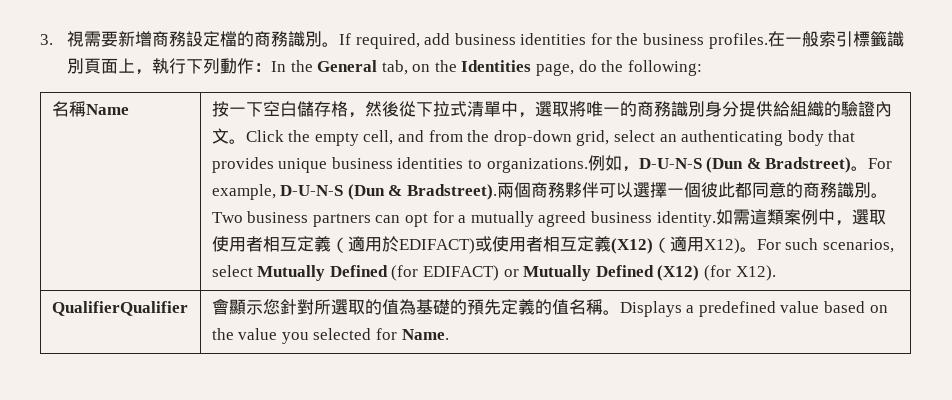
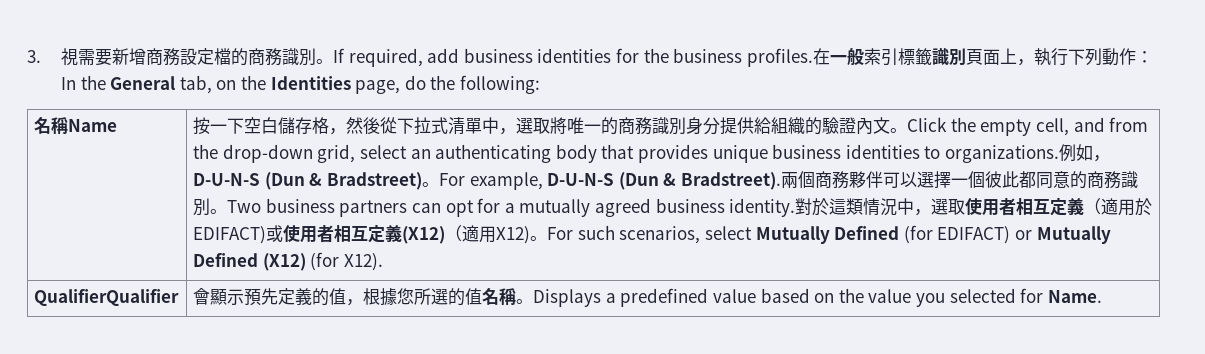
[715,208,818,225] 如需這類案例 -> [795,198,898,216] 對於這類情況
[262,299,535,315] 您針對所選取的值為基礎的預先定義 -> [244,288,449,306] 預先定義的值，根據您所選

